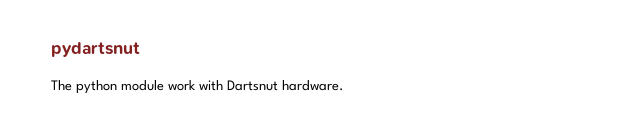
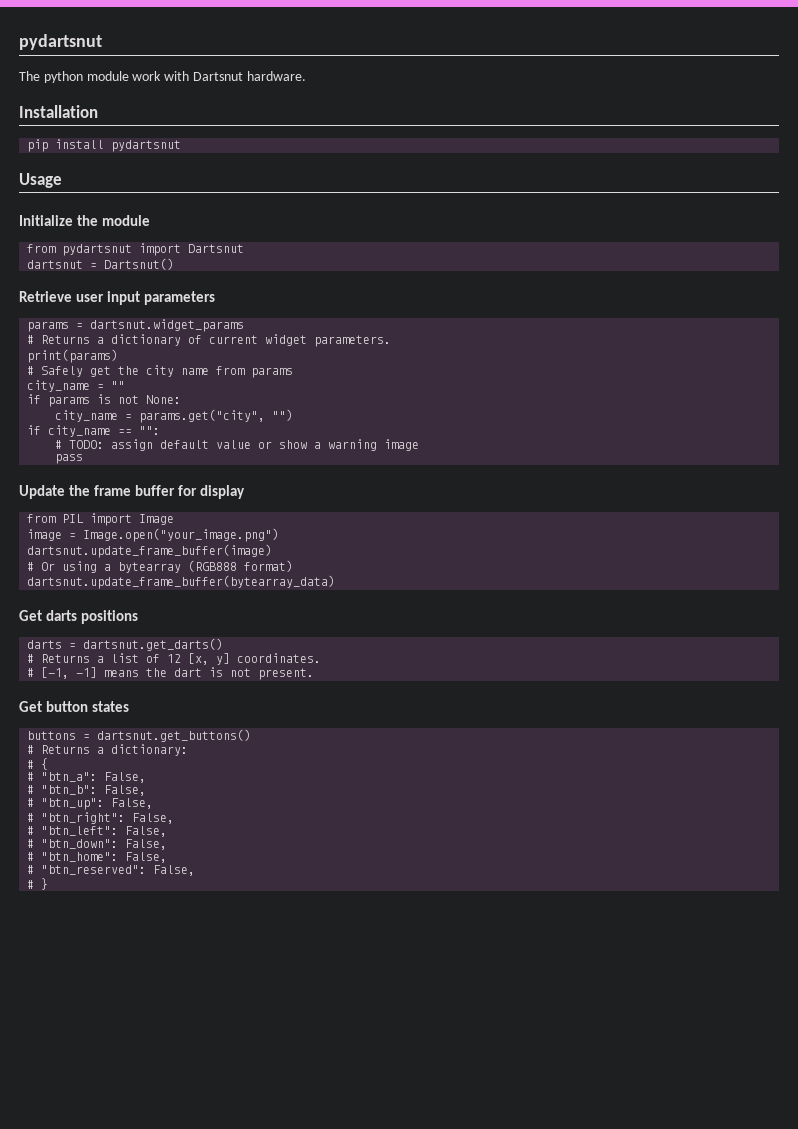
(344, 85) none -> [19,105,98,118] [27,139,182,152] [19,173,62,188] [19,215,151,226] [27,243,245,256] [27,258,175,270] [19,291,216,305] [27,319,245,332] [27,334,392,347] [27,349,119,363] [27,365,294,378] [27,380,126,392] [27,394,182,407] [55,409,294,423] [27,425,161,437] [55,439,420,451] [55,454,84,464] [19,485,246,499] [27,513,175,526] [27,528,280,542] [27,544,273,558] [27,560,294,573] [27,575,336,589] [19,610,139,624] [27,638,224,651] [27,653,322,665] [27,667,315,680] [19,701,130,712] [27,729,252,742] [27,744,189,756] [27,758,49,770] [27,772,147,783] [27,785,147,796] [27,798,154,810] [27,812,175,824] [27,826,168,837] [27,839,168,850] [27,852,168,863] [27,865,196,876] [27,878,49,890] // Installation // pip install pydartsnut // Usage // Initialize the module // from pydartsnut import Dartsnut // dartsnut = Dartsnut() // Retrieve user input parameters // params = dartsnut.widget_params // # Returns a dictionary of current widget parameters. // print(params) // # Safely get the city name from params // city_name = "" // if params is not None: // city_name = params.get("city", "") // if city_name == "": // # TODO: assign default value or show a warning image // pass // Update the frame buffer for display // from PIL import Image // image = Image.open("your_image.png") // dartsnut.update_frame_buffer(image) // # Or using a bytearray (RGB888 format) // dartsnut.update_frame_buffer(bytearray_data) // Get darts positions // darts = dartsnut.get_darts() // # Returns a list of 12 [x, y] coordinates. // # [-1, -1] means the dart is not present. // Get button states // buttons = dartsnut.get_buttons() // # Returns a dictionary: // # { // # "btn_a": False, // # "btn_b": False, // # "btn_up": False, // # "btn_right": False, // # "btn_left": False, // # "btn_down": False, // # "btn_home": False, // # "btn_reserved": False, // # }

